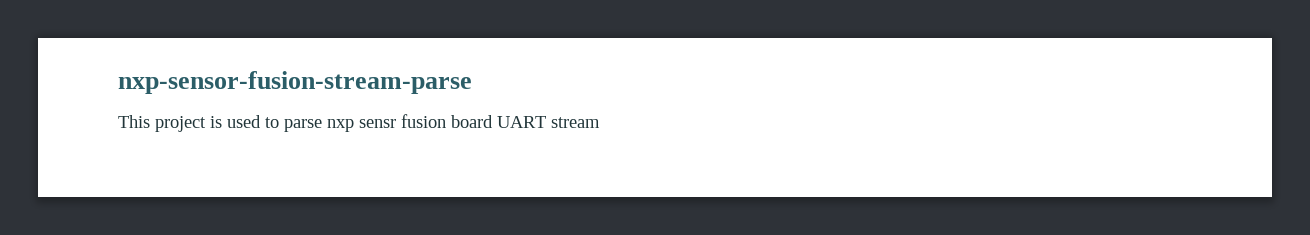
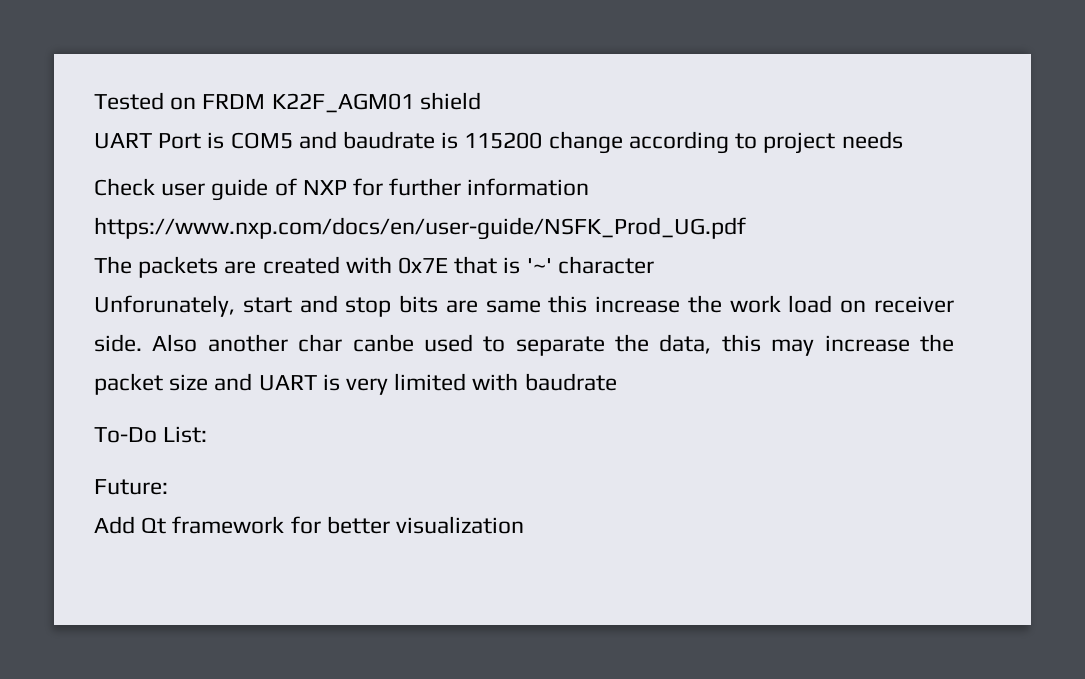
[118,71,472,94] [118,114,600,132] nxp-sensor-fusion-stream-parse // This project is used to parse nxp sensr fusion board UART stream -> [94,92,481,113] [94,131,903,154] [94,178,590,201] [94,217,746,240] [94,256,654,278] [94,295,954,317] [94,334,954,356] [94,373,617,395] [94,426,208,443] [94,479,168,495] [94,516,525,534] Tested on FRDM K22F_AGM01 shield // UART Port is COM5 and baudrate is 115200 change according to project needs // Check user guide of NXP for further information https://www.nxp.com/docs/en/user-guide/NSFK_Prod_UG.pdf // The packets are created with 0x7E that is '~' character // Unforunately, start and stop bits are same this increase the work load on receiver side. Also another char canbe used to separate the data, this may increase the packet size and UART is very limited with baudrate // To-Do List: // Future: // Add Qt framework for better visualization

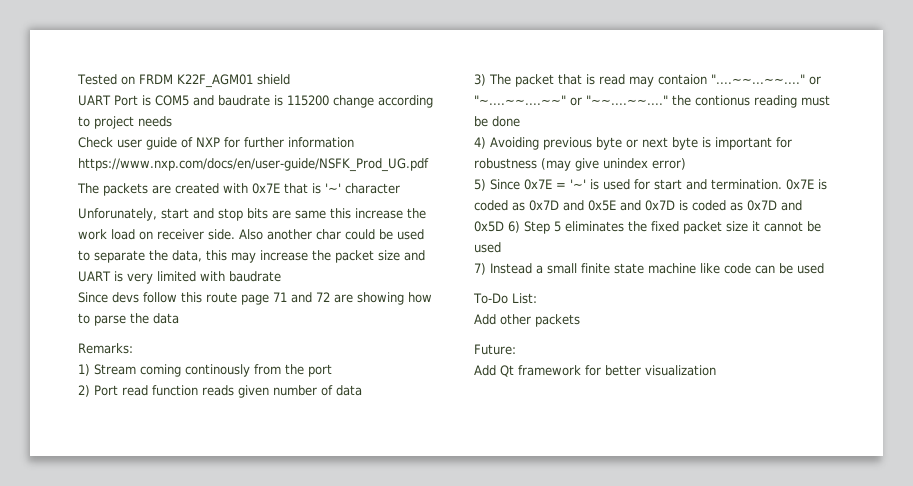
[352,334,414,352] canbe -> [345,229,393,240] could be
(617, 382) none -> [78,292,432,305] [78,313,179,326] [78,343,133,354] [78,364,332,377] [78,385,362,398] [474,74,821,87] [474,95,830,108] [474,116,520,127] [474,137,792,150] [474,158,686,171] [474,179,827,191] [474,200,802,211] [474,221,821,234] [474,242,501,253] [474,263,824,275] // Since devs follow this route page 71 and 72 are showing how to parse the data // Remarks: // 1) Stream coming continously from the port // 2) Port read function reads given number of data // 3) The packet that is read may contaion "....~~...~~...." or "~....~~....~~" or "~~....~~...." the contionus reading must be done // 4) Avoiding previous byte or next byte is important for robustness (may give unindex error) // 5) Since 0x7E = '~' is used for start and termination. 0x7E is coded as 0x7D and 0x5E and 0x7D is coded as 0x7D and 0x5D 6) Step 5 eliminates the fixed packet size it cannot be used // 7) Instead a small finite state machine like code can be used
(208, 434) none -> [474,314,580,327] // Add other packets

